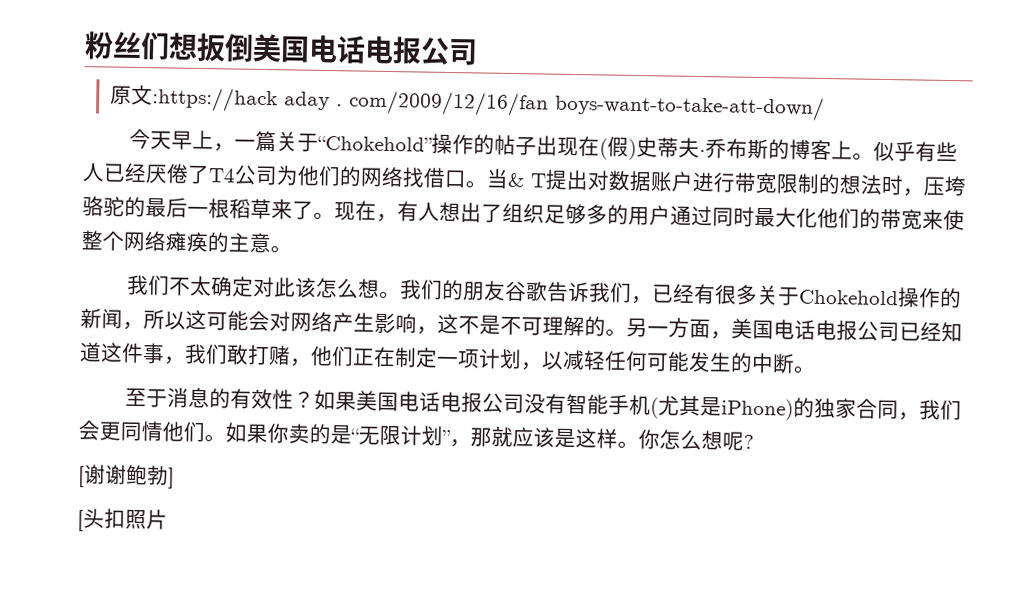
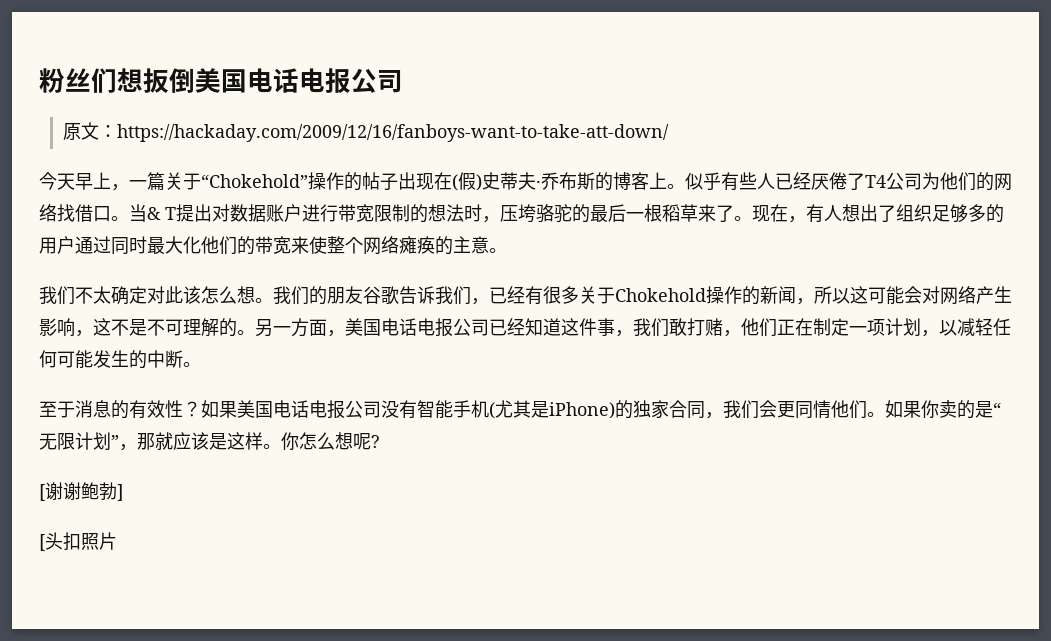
[152,87,826,122] :https://hack aday . com/2009/12/16/fan boys-want-to-take-att-down/ -> [99,124,670,142] ：https://hackaday.com/2009/12/16/fanboys-want-to-take-att-down/

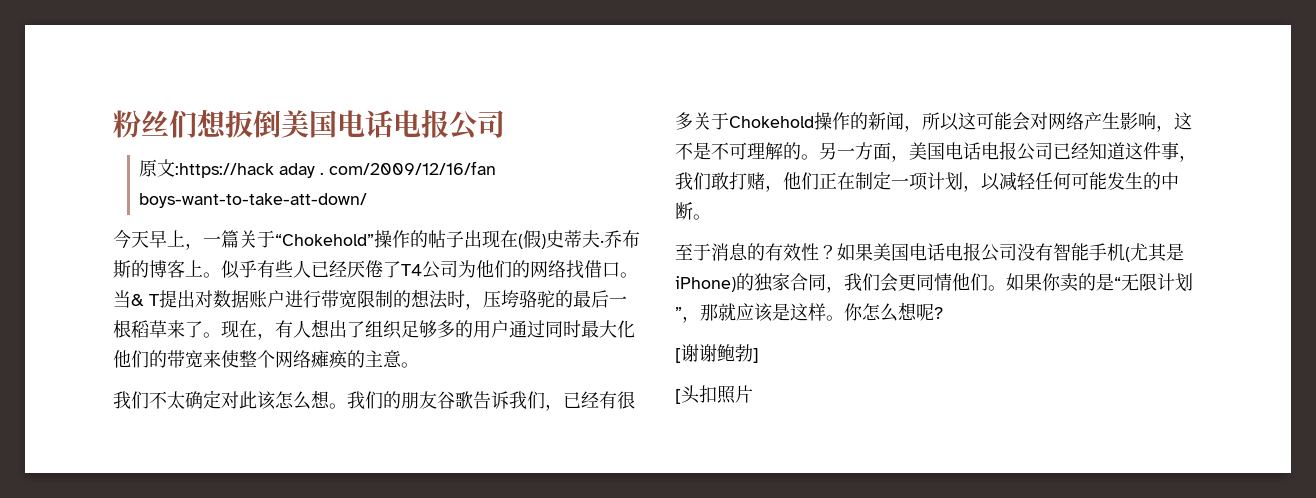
[99,124,670,142] ：https://hackaday.com/2009/12/16/fanboys-want-to-take-att-down/ -> [175,161,497,178] [139,193,368,208] :https://hack aday . com/2009/12/16/fan boys-want-to-take-att-down/

